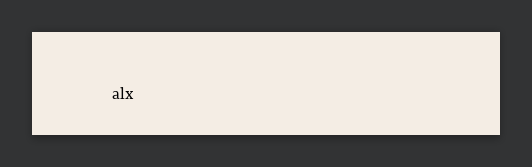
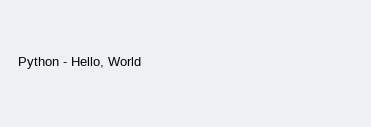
[112,87,134,99] alx -> [18,57,141,69] Python - Hello, World

